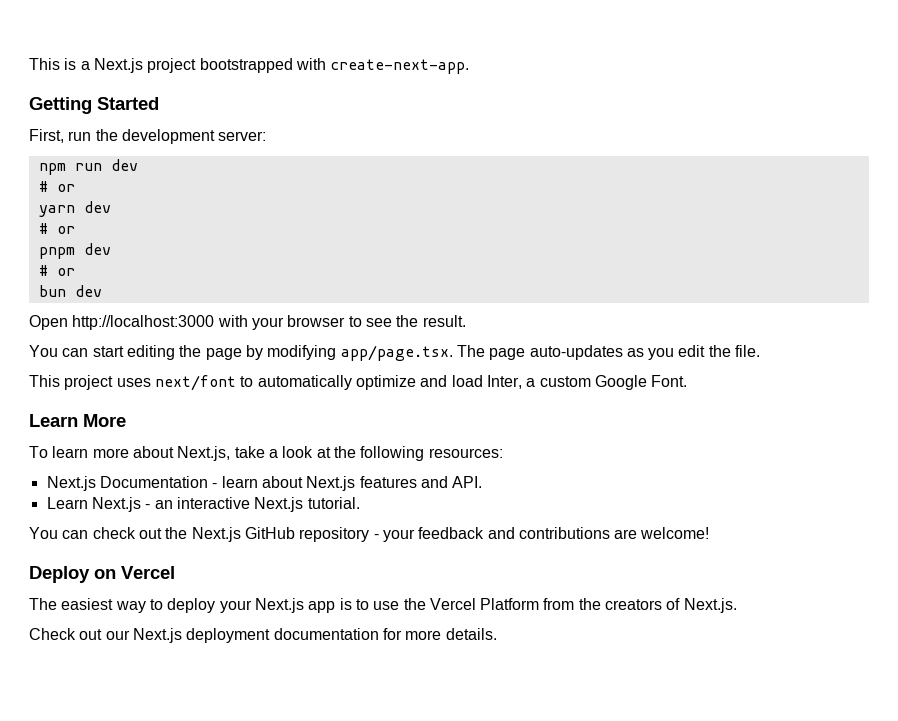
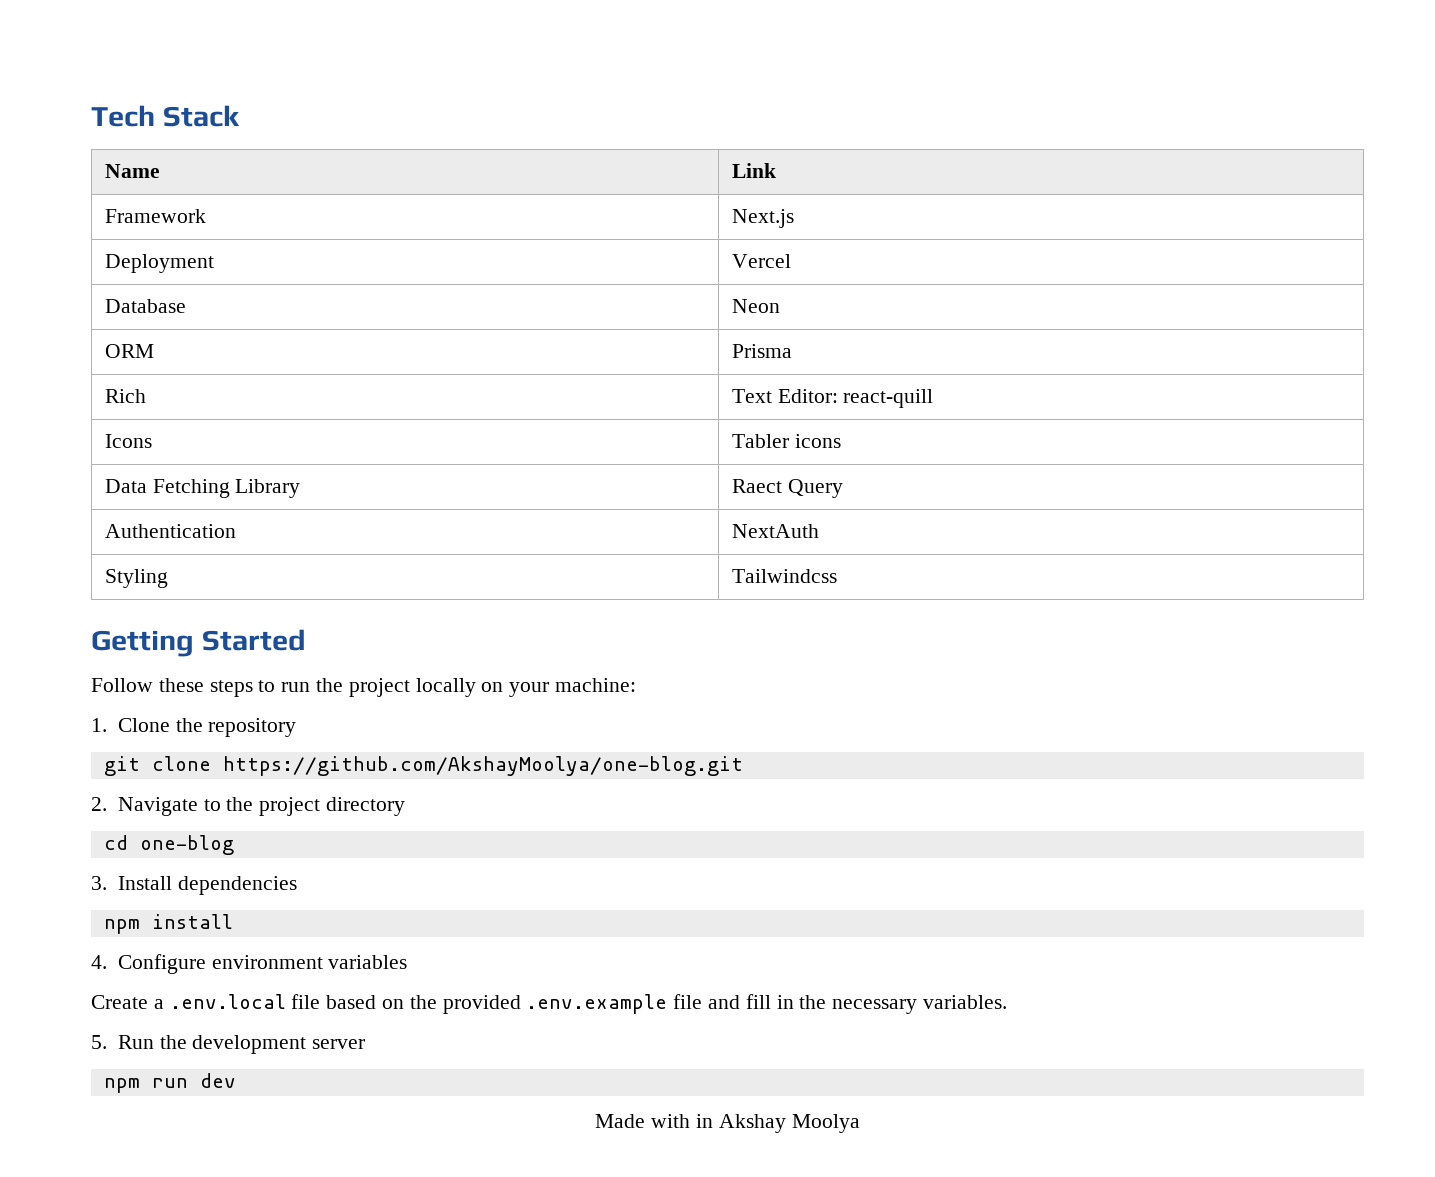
[29,58,470,74] [29,97,159,114] [29,129,267,144] [38,159,138,175] [38,181,75,192] [38,201,111,217] [38,223,75,234] [38,243,111,259] [38,265,75,276] [38,285,102,297] [29,315,466,330] [29,345,761,361] [29,375,688,391] [29,414,126,427] [29,446,503,461] [46,476,483,491] [46,497,360,512] [29,527,710,542] [29,566,175,583] [29,598,737,613] [29,628,497,643] This is a Next.js project bootstrapped with create-next-app. // Getting Started // First, run the development server: // npm run dev // # or // yarn dev // # or // pnpm dev // # or // bun dev // Open http://localhost:3000 with your browser to see the result. // You can start editing the page by modifying app/page.tsx. The page auto-updates as you edit the file. // This project uses next/font to automatically optimize and load Inter, a custom Google Font. // Learn More // To learn more about Next.js, take a look at the following resources: // Next.js Documentation - learn about Next.js features and API. // Learn Next.js - an interactive Next.js tutorial. // You can check out the Next.js GitHub repository - your feedback and contributions are welcome! // Deploy on Vercel // The easiest way to deploy your Next.js app is to use the Vercel Platform from the creators of Next.js. // Check out our Next.js deployment documentation for more details. -> [91,105,240,127] [104,164,160,178] [731,163,776,178] [104,209,206,223] [731,209,794,228] [104,254,214,273] [731,254,791,268] [104,299,186,313] [731,299,780,313] [104,344,154,358] [731,344,792,358] [104,389,146,403] [731,389,934,408] [104,434,152,448] [731,434,841,448] [104,479,301,498] [731,479,843,498] [104,524,236,538] [731,524,819,538] [104,569,168,588] [731,569,837,583] [91,629,306,657] [91,678,637,697] [91,718,297,737] [103,756,743,776] [91,797,405,816] [103,835,234,855] [91,876,297,895] [103,914,233,934] [91,954,408,974] [91,994,1008,1014] [91,1035,366,1054] [103,1073,236,1093] [595,1114,860,1133] Tech Stack // Name | Link // Framework | Next.js // Deployment | Vercel // Database | Neon // ORM | Prisma // Rich | Text Editor: react-quill // Icons | Tabler icons // Data Fetching Library | Raect Query // Authentication | NextAuth // Styling | Tailwindcss // Getting Started // Follow these steps to run the project locally on your machine: // 1. Clone the repository // git clone https://github.com/AkshayMoolya/one-blog.git // 2. Navigate to the project directory // cd one-blog // 3. Install dependencies // npm install // 4. Configure environment variables // Create a .env.local file based on the provided .env.example file and fill in the necessary variables. // 5. Run the development server // npm run dev // Made with in Akshay Moolya

